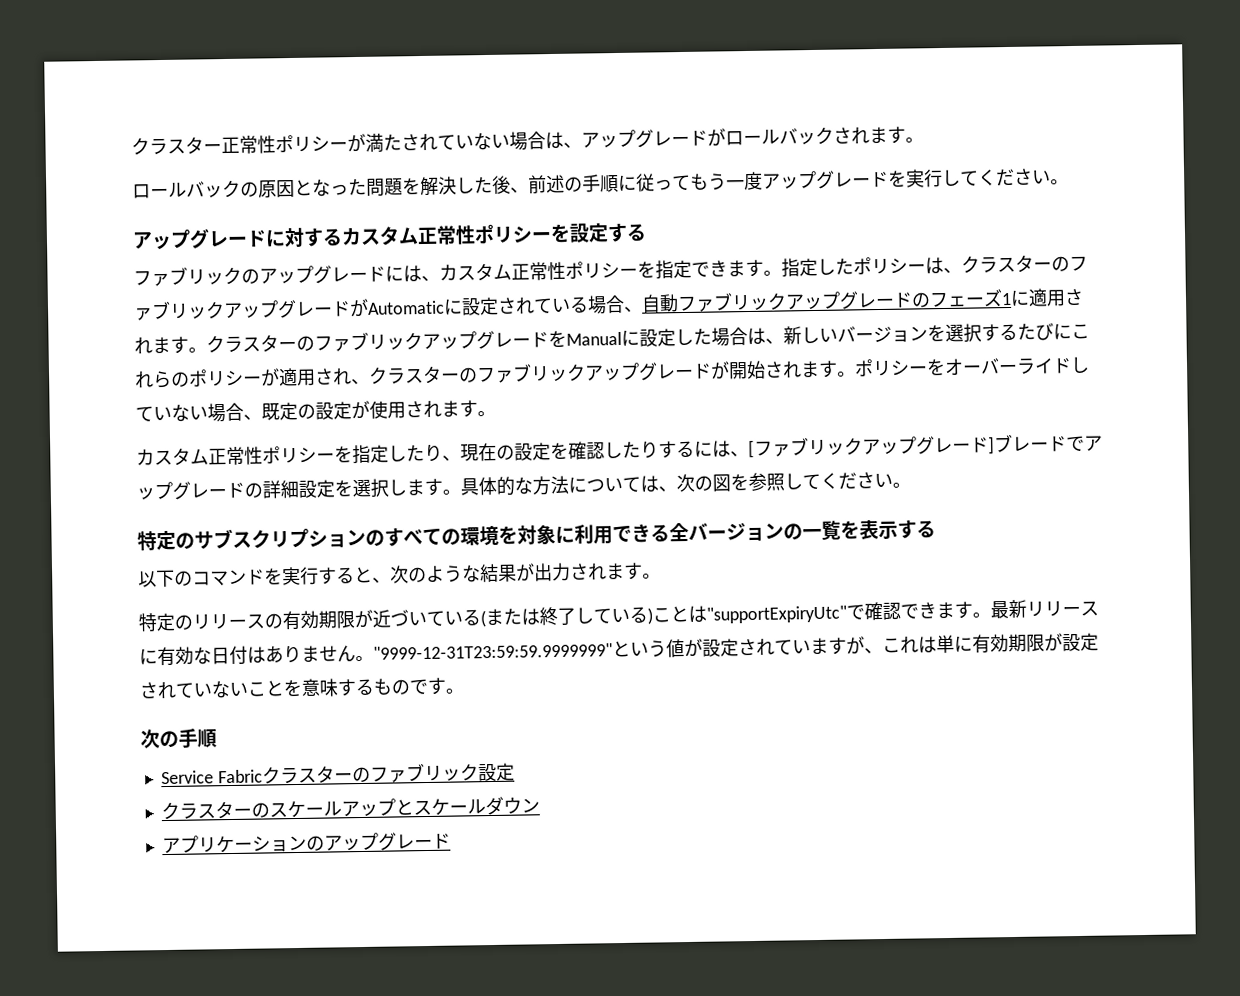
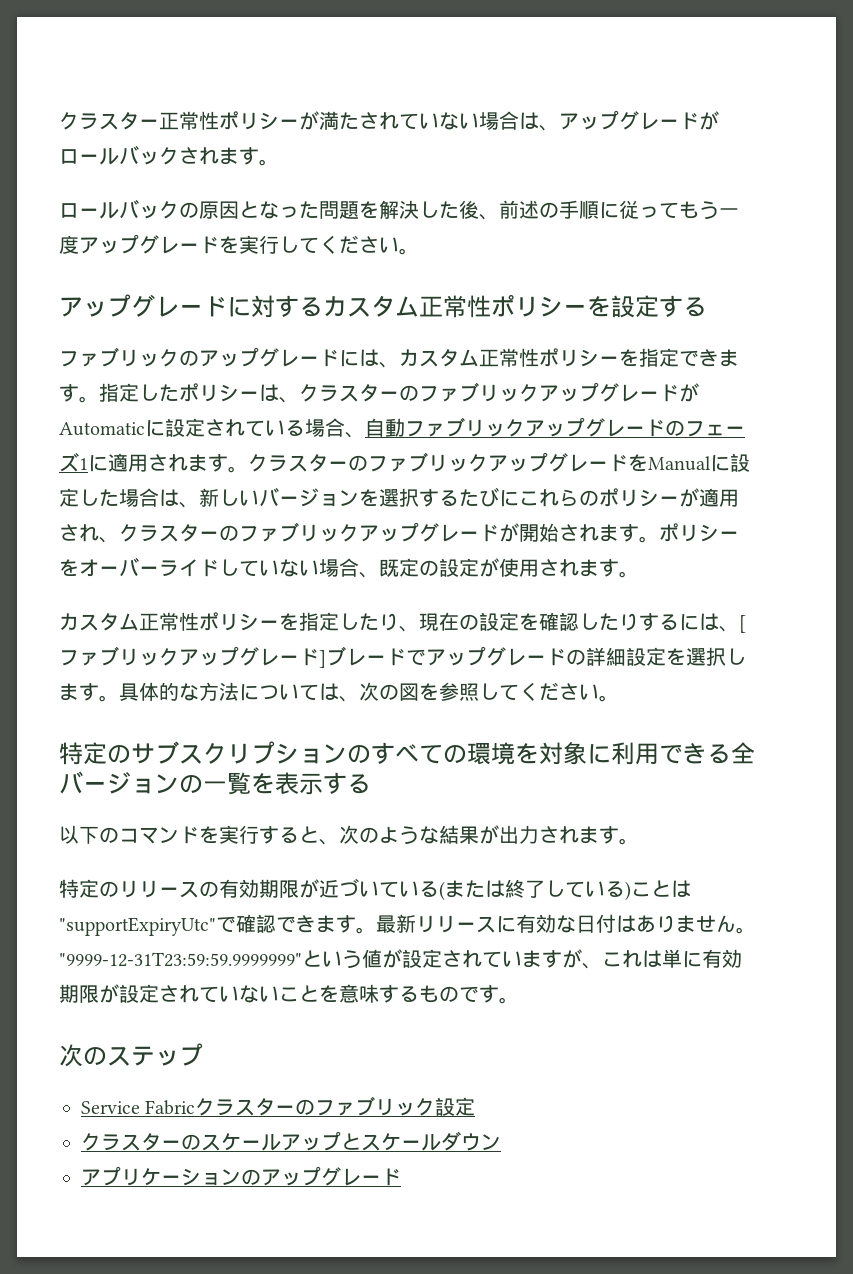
[178,728,217,749] 手順 -> [107,1043,203,1066] ステップ

